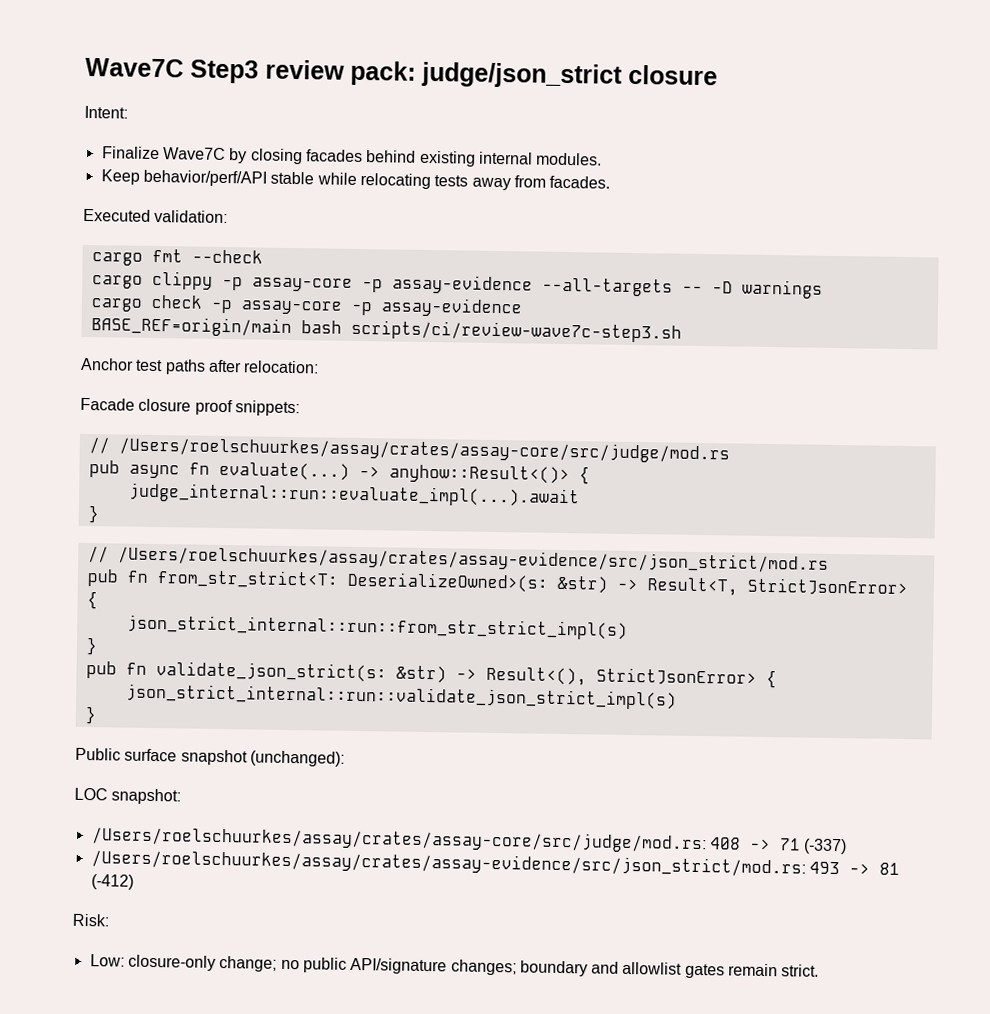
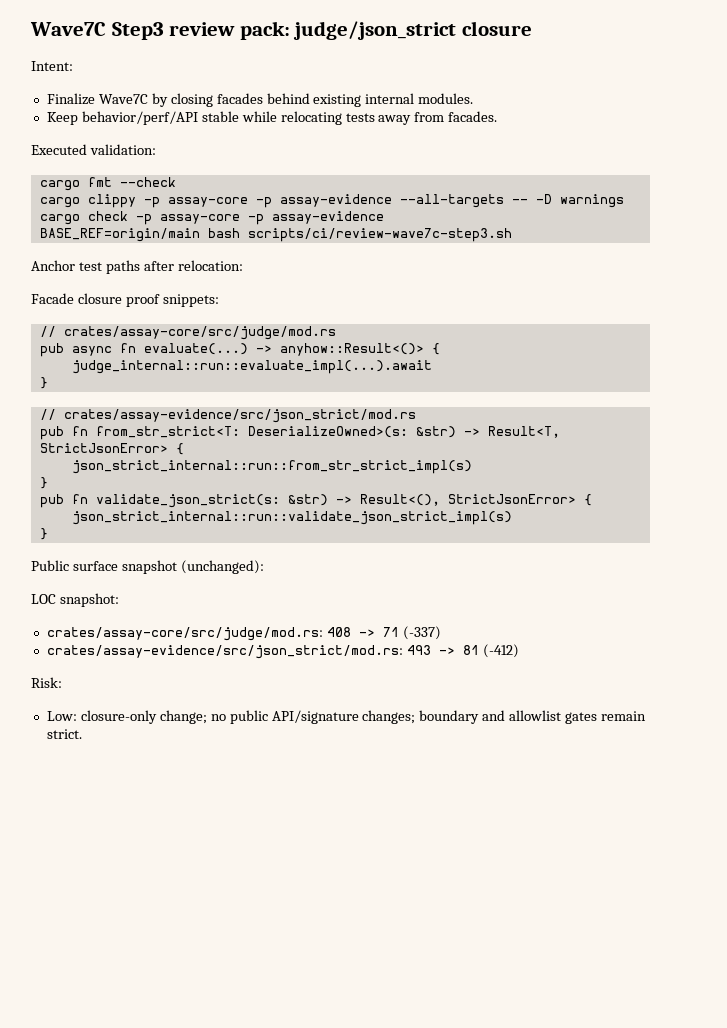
[118,436,730,464] /Users/roelschuurkes/assay/crates/assay-core/src/judge/mod.rs -> [63,326,336,340] crates/assay-core/src/judge/mod.rs
[117,545,829,574] /Users/roelschuurkes/assay/crates/assay-evidence/src/json_strict/mod.rs -> [63,409,416,423] crates/assay-evidence/src/json_strict/mod.rs
[91,826,707,854] /Users/roelschuurkes/assay/crates/assay-core/src/judge/mod.rs: -> [46,627,323,641] crates/assay-core/src/judge/mod.rs:
[90,849,806,878] /Users/roelschuurkes/assay/crates/assay-evidence/src/json_strict/mod.rs: -> [46,645,403,659] crates/assay-evidence/src/json_strict/mod.rs:

